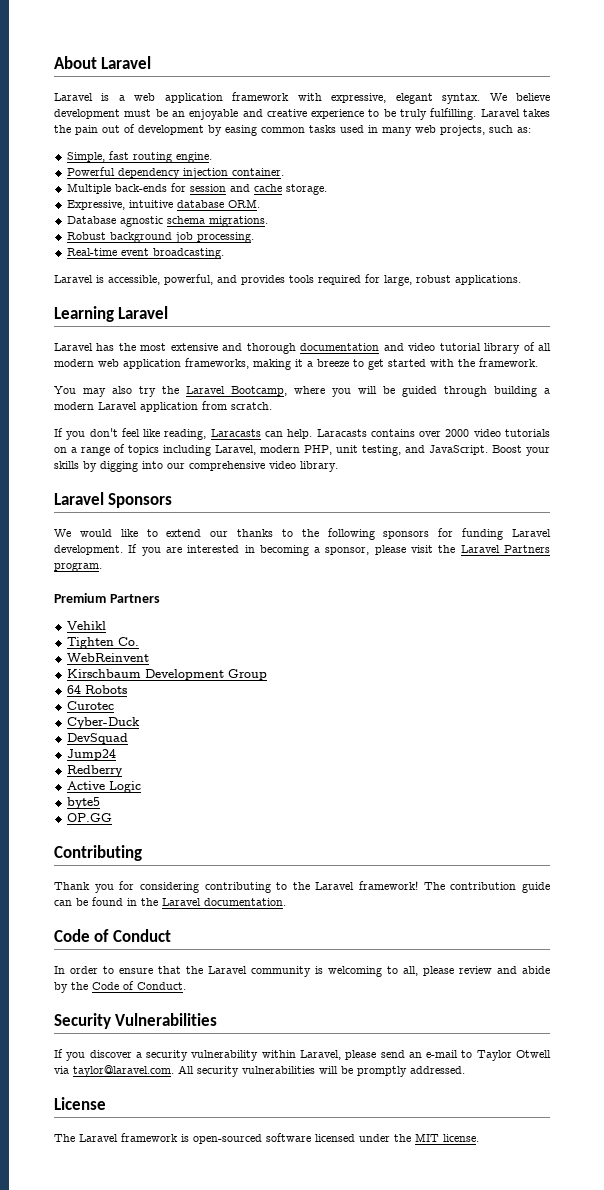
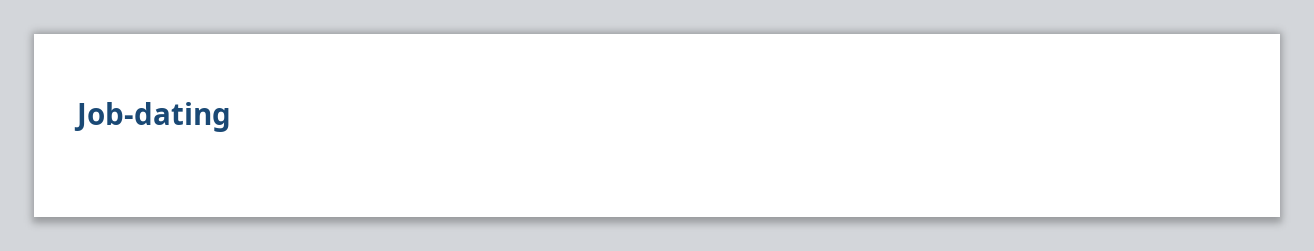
[54,56,152,69] [54,92,550,104] [54,108,551,120] [54,124,531,136] [66,151,212,163] [66,167,284,179] [66,183,327,195] [66,199,260,210] [66,216,268,227] [66,232,254,243] [66,248,224,259] [54,274,521,286] [54,306,169,322] [54,342,551,354] [54,358,538,370] [54,386,550,397] [54,401,272,412] [54,428,550,440] [54,444,550,456] [54,461,338,472] [54,492,173,508] [54,528,551,540] [54,544,551,556] [54,562,102,572] [54,593,160,603] [66,621,106,630] [66,637,139,649] [66,653,149,663] [66,669,267,680] [66,685,127,694] [66,701,114,710] [66,717,140,729] [66,733,128,744] [66,749,116,760] [66,765,123,777] [66,781,141,793] [66,797,100,809] [66,813,112,822] [54,845,142,861] [54,881,550,893] [54,897,286,906] [54,929,171,942] [54,966,550,977] [54,981,186,993] [54,1013,218,1029] [54,1049,551,1061] [54,1065,465,1077] [54,1097,106,1110] [54,1133,479,1144] About Laravel // Laravel is a web application framework with expressive, elegant syntax. We believe development must be an enjoyable and creative experience to be truly fulfilling. Laravel takes the pain out of development by easing common tasks used in many web projects, such as: // Simple, fast routing engine. // Powerful dependency injection container. // Multiple back-ends for session and cache storage. // Expressive, intuitive database ORM. // Database agnostic schema migrations. // Robust background job processing. // Real-time event broadcasting. // Laravel is accessible, powerful, and provides tools required for large, robust applications. // Learning Laravel // Laravel has the most extensive and thorough documentation and video tutorial library of all modern web application frameworks, making it a breeze to get started with the framework. // You may also try the Laravel Bootcamp, where you will be guided through building a modern Laravel application from scratch. // If you don't feel like reading, Laracasts can help. Laracasts contains over 2000 video tutorials on a range of topics including Laravel, modern PHP, unit testing, and JavaScript. Boost your skills by digging into our comprehensive video library. // Laravel Sponsors // We would like to extend our thanks to the following sponsors for funding Laravel development. If you are interested in becoming a sponsor, please visit the Laravel Partners program. // Premium Partners // Vehikl // Tighten Co. // WebReinvent // Kirschbaum Development Group // 64 Robots // Curotec // Cyber-Duck // DevSquad // Jump24 // Redberry // Active Logic // byte5 // OP.GG // Contributing // Thank you for considering contributing to the Laravel framework! The contribution guide can be found in the Laravel documentation. // Code of Conduct // In order to ensure that the Laravel community is welcoming to all, please review and abide by the Code of Conduct. // Security Vulnerabilities // If you discover a security vulnerability within Laravel, please send an e-mail to Taylor Otwell via taylor@laravel.com. All security vulnerabilities will be promptly addressed. // License // The Laravel framework is open-sourced software licensed under the MIT license. -> [74,102,231,132] Job-dating

